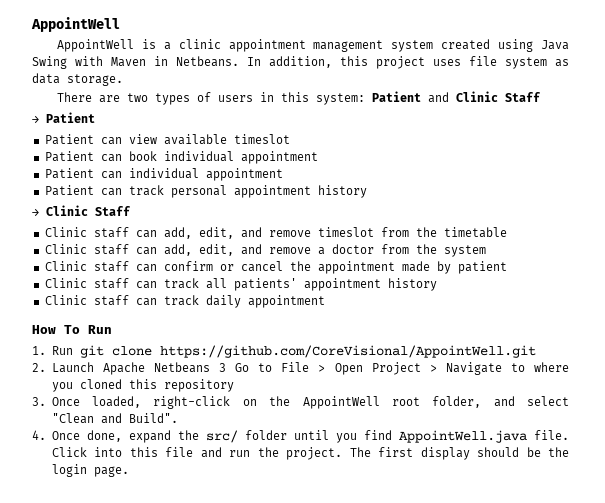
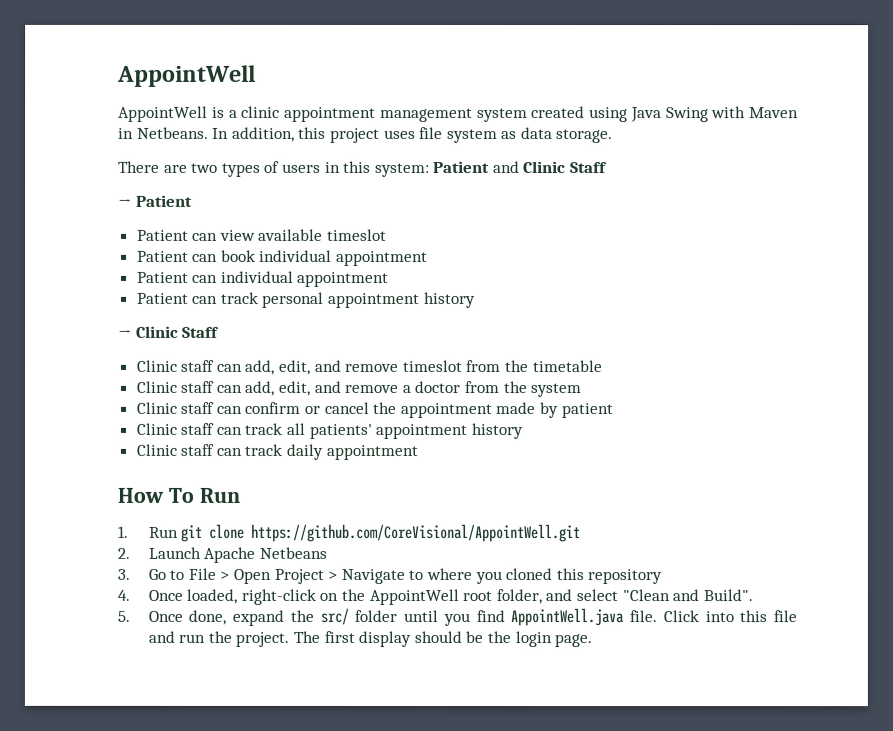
[219,363,227,372] 3 -> [117,568,130,580] // 3.
[32,397,46,406] 3. -> [117,589,130,601] 4.
[32,430,46,440] 4. -> [117,610,130,622] 5.

